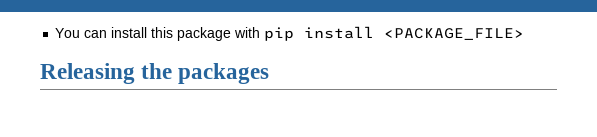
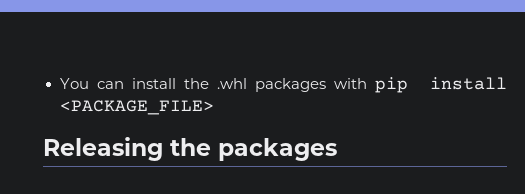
[151,27,232,41] this package -> [183,78,326,92] the .whl packages

